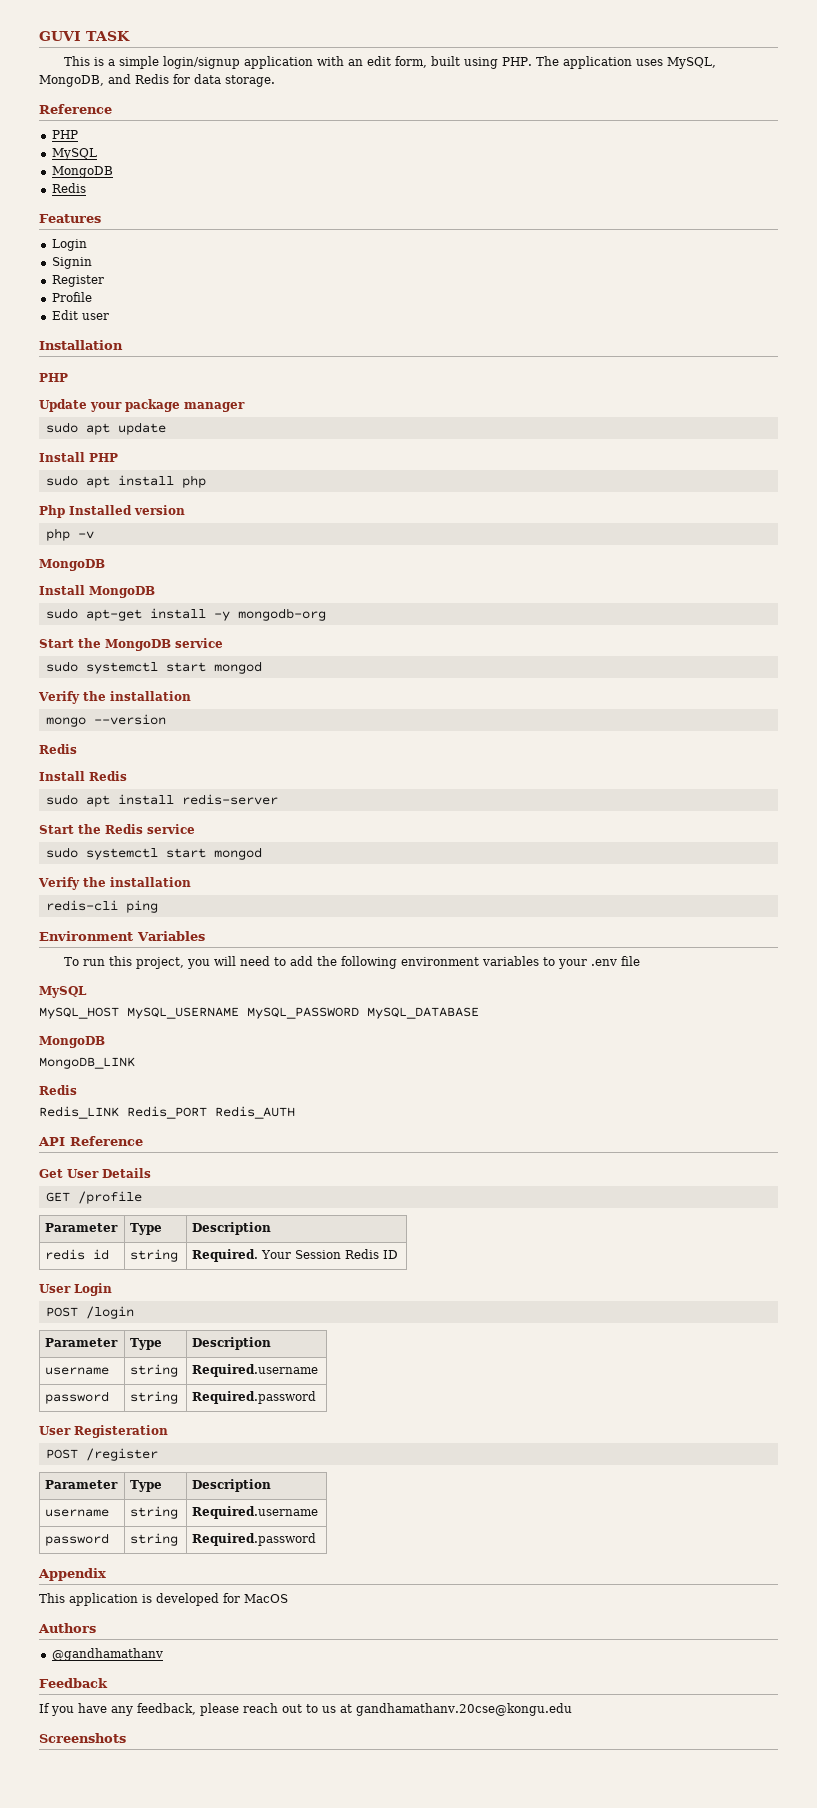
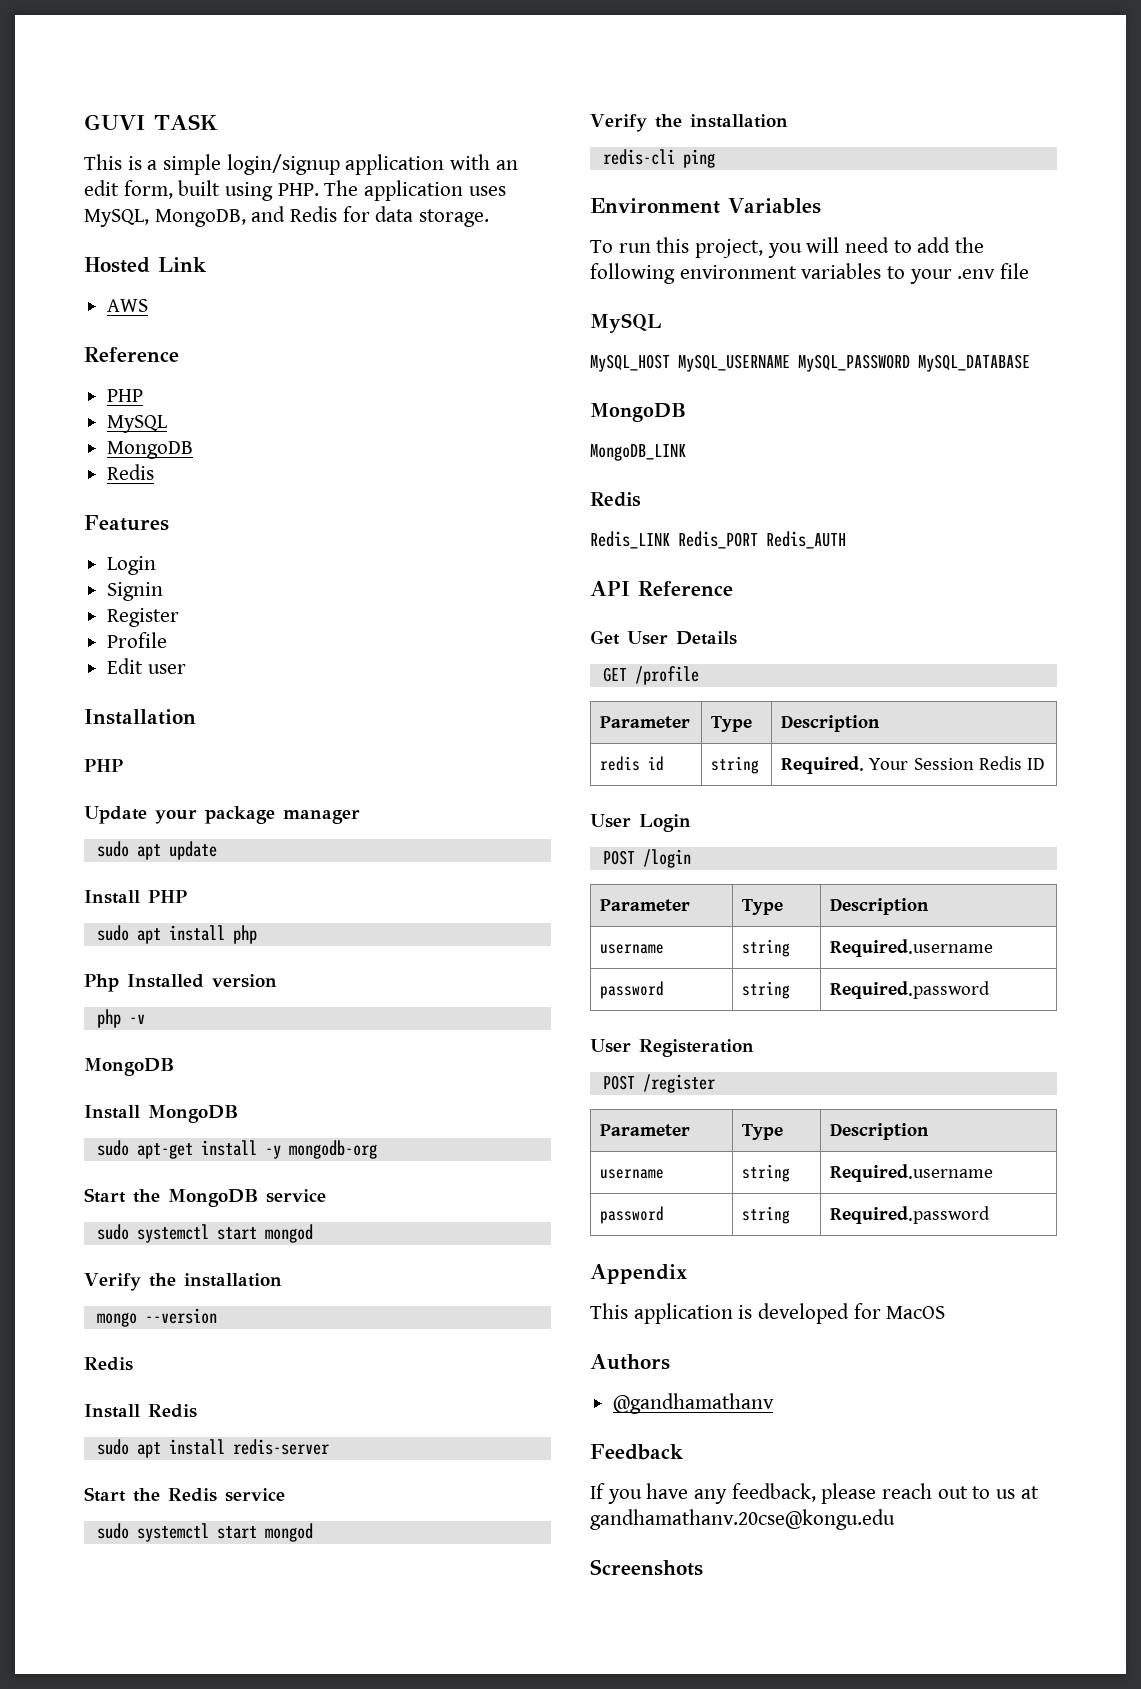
(275, 81) none -> [84,257,207,273] [107,299,149,312] // Hosted Link // AWS

